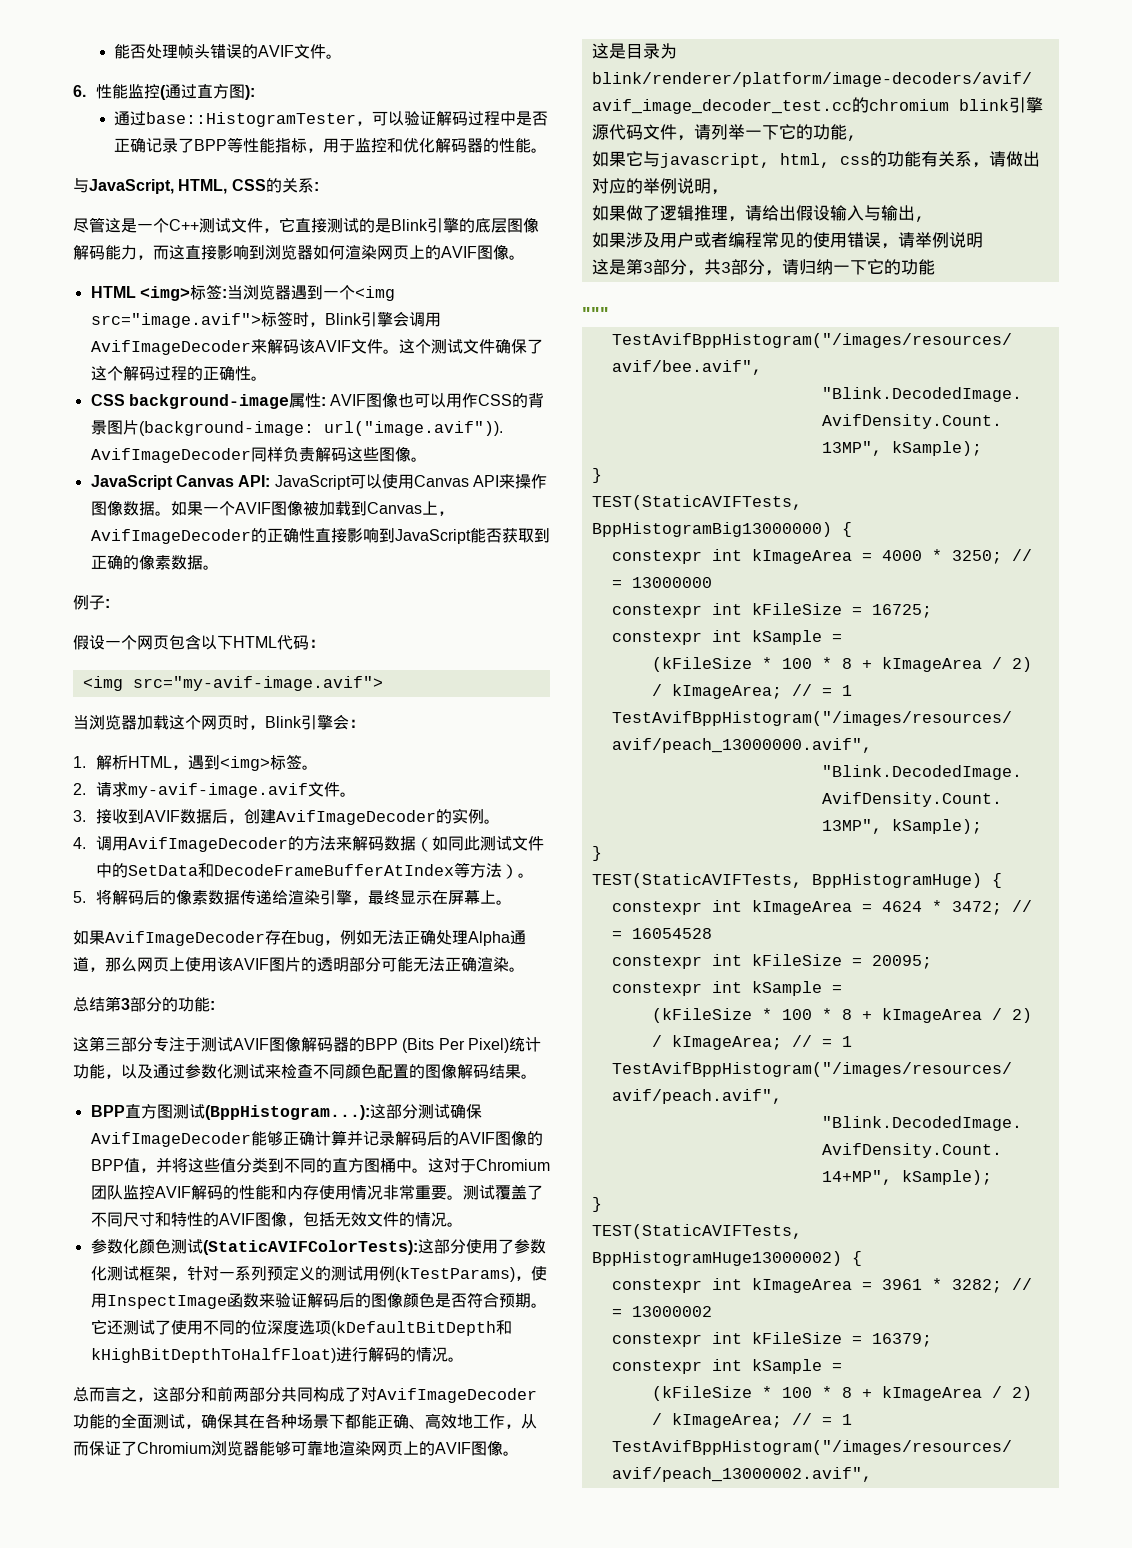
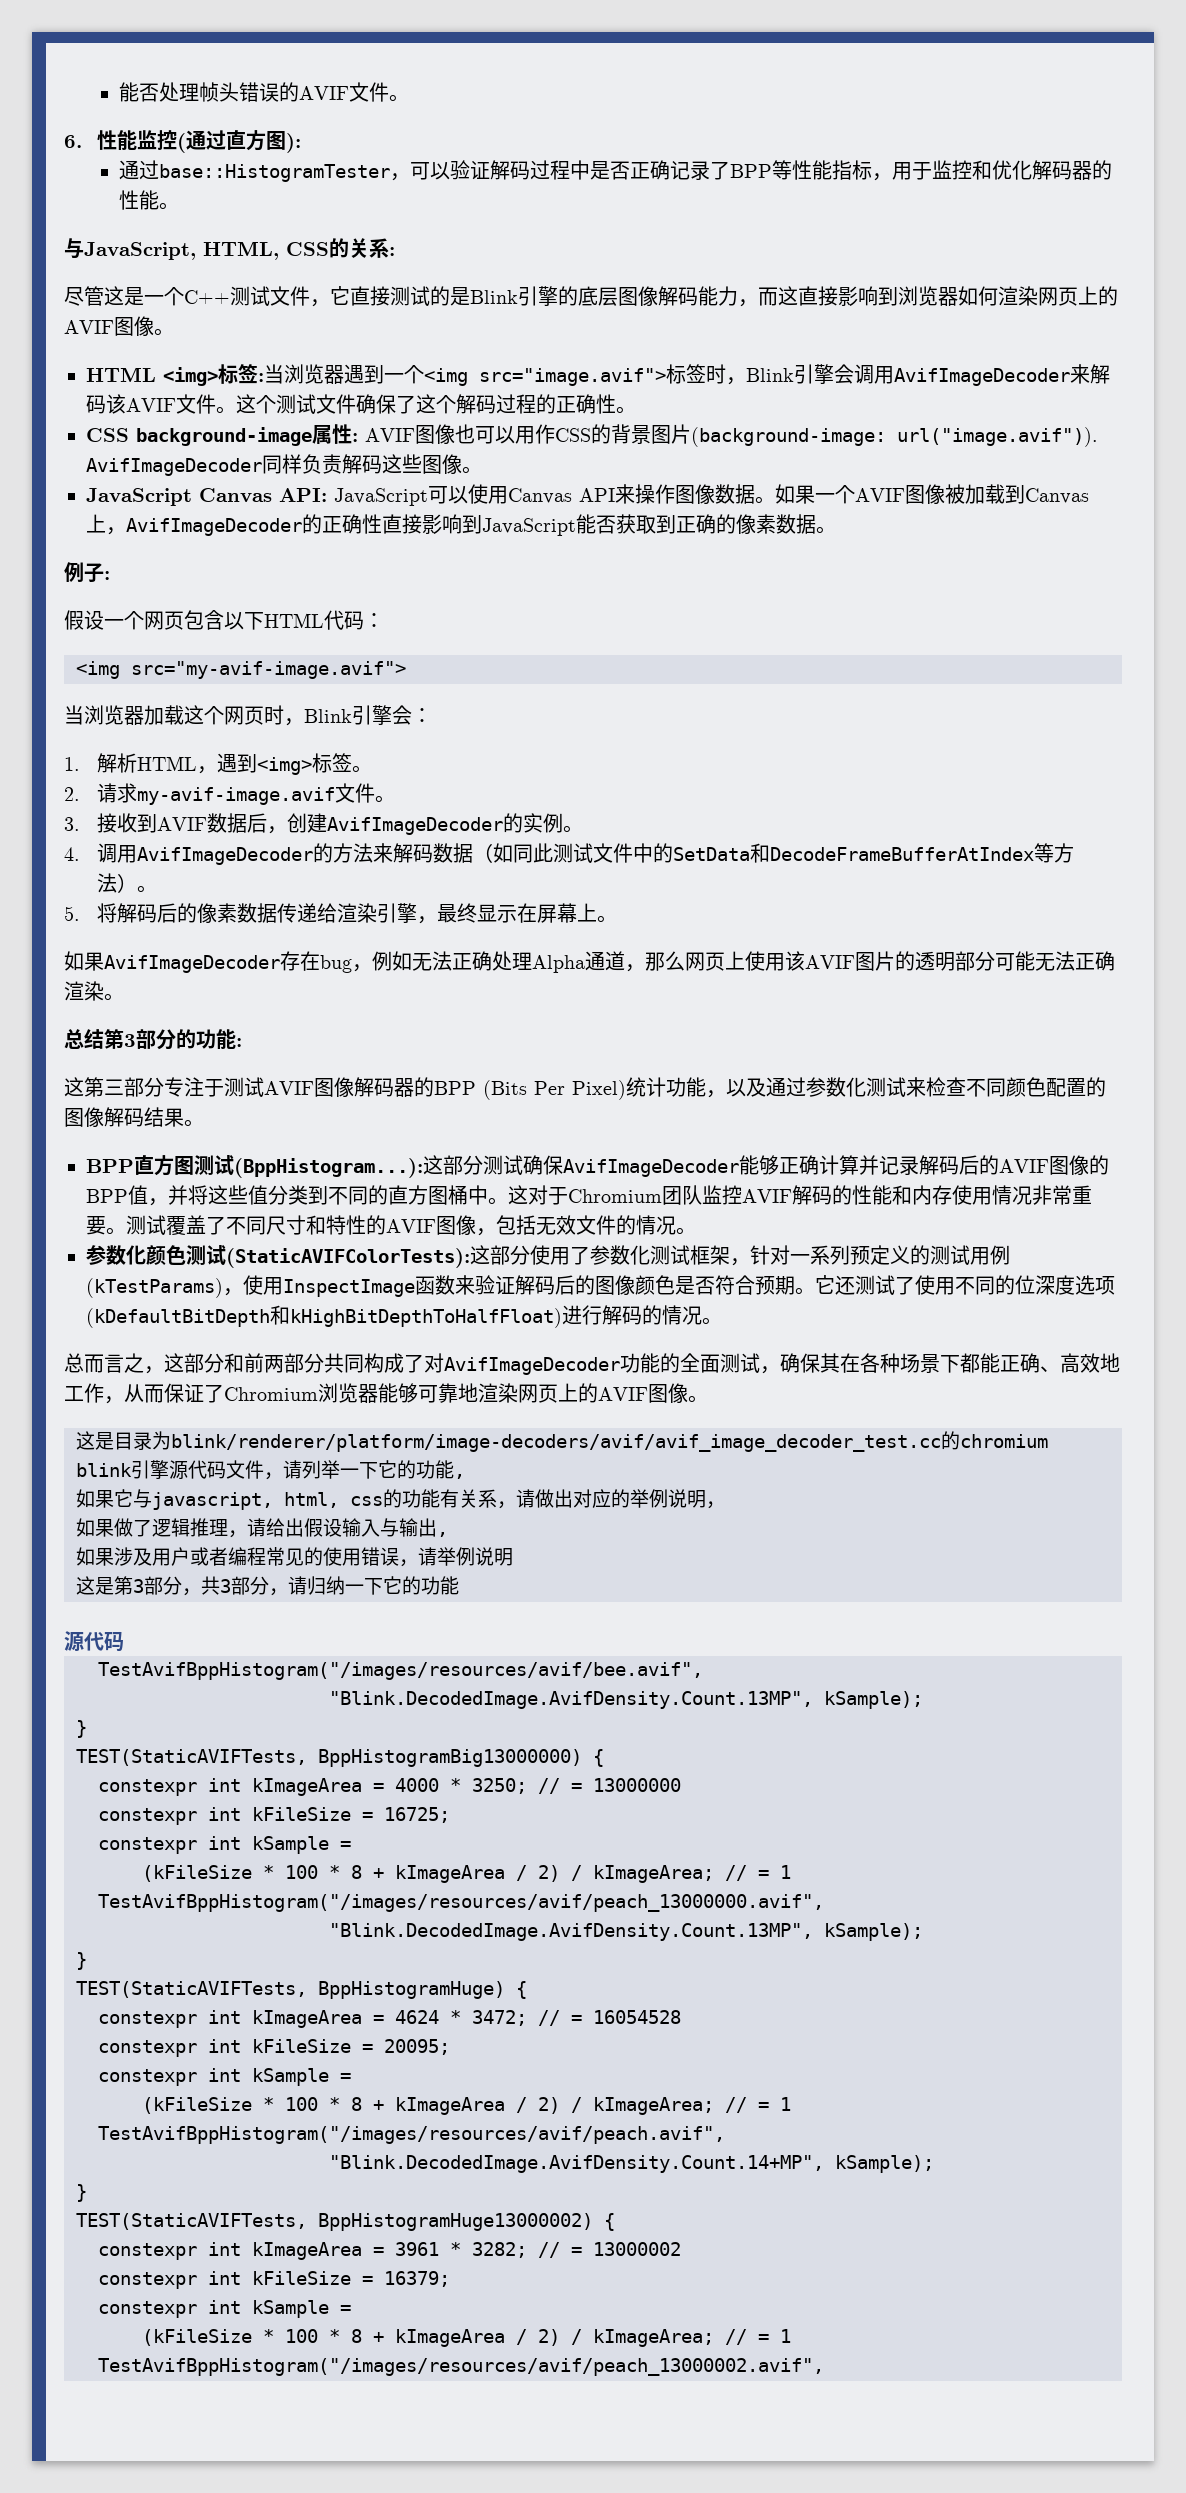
[582,307,609,320] """ -> [64,1631,124,1652] 源代码

